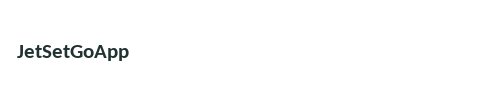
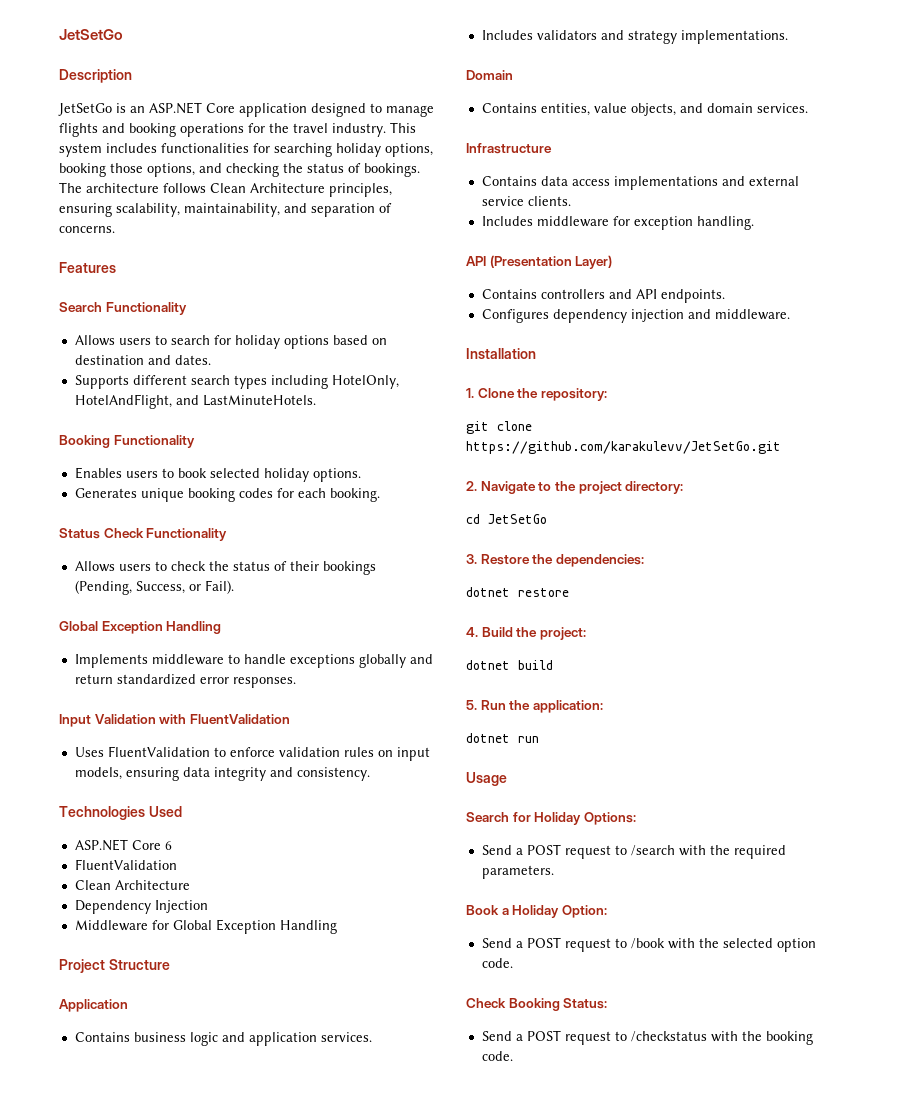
[17,45,129,61] JetSetGoApp -> [59,29,123,40] [59,69,132,83] [58,102,434,117] [59,122,416,137] [59,143,433,157] [59,163,420,177] [59,182,392,197] [59,203,392,217] [59,226,115,233] [59,262,116,273] [59,302,187,315] [74,335,387,349] [74,355,211,365] [74,375,399,389] [74,394,316,409] [59,435,195,448] [74,467,361,482] [74,488,380,502] [59,528,228,541] [74,561,376,575] [74,580,234,595] [59,621,222,634] [74,654,433,668] [74,674,296,688] [59,714,290,727] [74,746,430,761] [74,767,370,781] [59,806,182,820] [74,839,172,851] [74,859,177,870] [74,880,190,890] [74,900,208,914] [74,919,337,934] [59,959,170,973] [59,999,128,1012] [74,1032,372,1046] [481,30,788,44] [466,70,513,80] [481,103,808,116] [466,143,552,154] [481,176,799,190] [481,196,571,206] [481,216,754,230] [466,255,613,269] [481,289,725,303] [481,309,790,323] [466,348,536,359] [466,388,607,401] [466,421,532,434] [466,441,781,454] [466,481,684,494] [466,514,547,524] [466,554,644,567] [466,587,569,597] [466,627,586,640] [466,660,553,670] [466,700,603,713] [466,733,539,743] [466,772,507,786] [466,812,636,825] [481,844,786,859] [481,865,554,879] [466,905,607,918] [481,937,816,952] [481,958,513,968] [466,998,608,1011] [481,1030,813,1045] [481,1051,513,1061] JetSetGo // Description // JetSetGo is an ASP.NET Core application designed to manage flights and booking operations for the travel industry. This system includes functionalities for searching holiday options, booking those options, and checking the status of bookings. The architecture follows Clean Architecture principles, ensuring scalability, maintainability, and separation of concerns. // Features // Search Functionality // Allows users to search for holiday options based on destination and dates. // Supports different search types including HotelOnly, HotelAndFlight, and LastMinuteHotels. // Booking Functionality // Enables users to book selected holiday options. // Generates unique booking codes for each booking. // Status Check Functionality // Allows users to check the status of their bookings (Pending, Success, or Fail). // Global Exception Handling // Implements middleware to handle exceptions globally and return standardized error responses. // Input Validation with FluentValidation // Uses FluentValidation to enforce validation rules on input models, ensuring data integrity and consistency. // Technologies Used // ASP.NET Core 6 // FluentValidation // Clean Architecture // Dependency Injection // Middleware for Global Exception Handling // Project Structure // Application // Contains business logic and application services. // Includes validators and strategy implementations. // Domain // Contains entities, value objects, and domain services. // Infrastructure // Contains data access implementations and external service clients. // Includes middleware for exception handling. // API (Presentation Layer) // Contains controllers and API endpoints. // Configures dependency injection and middleware. // Installation // 1. Clone the repository: // git clone https://github.com/karakulevv/JetSetGo.git // 2. Navigate to the project directory: // cd JetSetGo // 3. Restore the dependencies: // dotnet restore // 4. Build the project: // dotnet build // 5. Run the application: // dotnet run // Usage // Search for Holiday Options: // Send a POST request to /search with the required parameters. // Book a Holiday Option: // Send a POST request to /book with the selected option code. // Check Booking Status: // Send a POST request to /checkstatus with the booking code.

